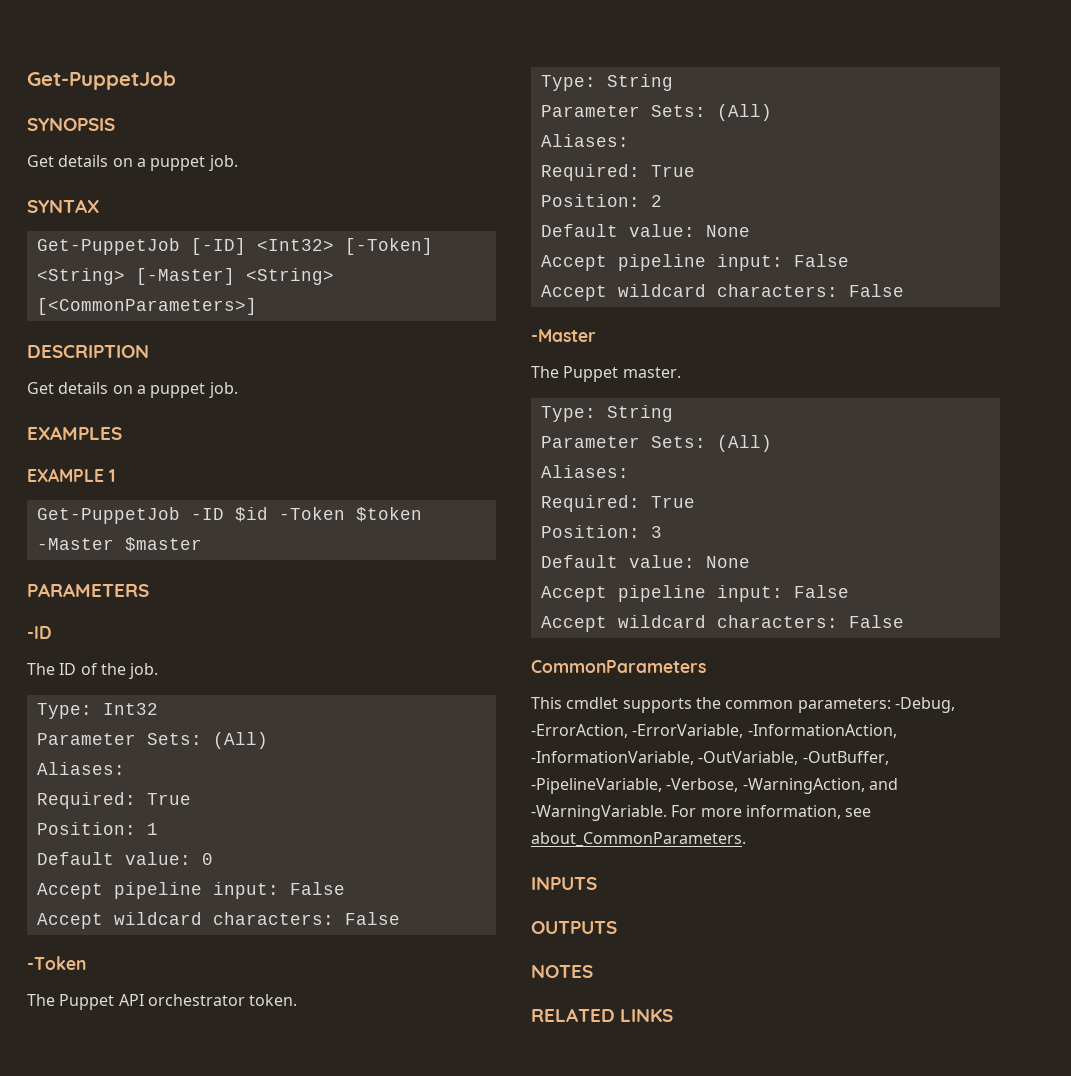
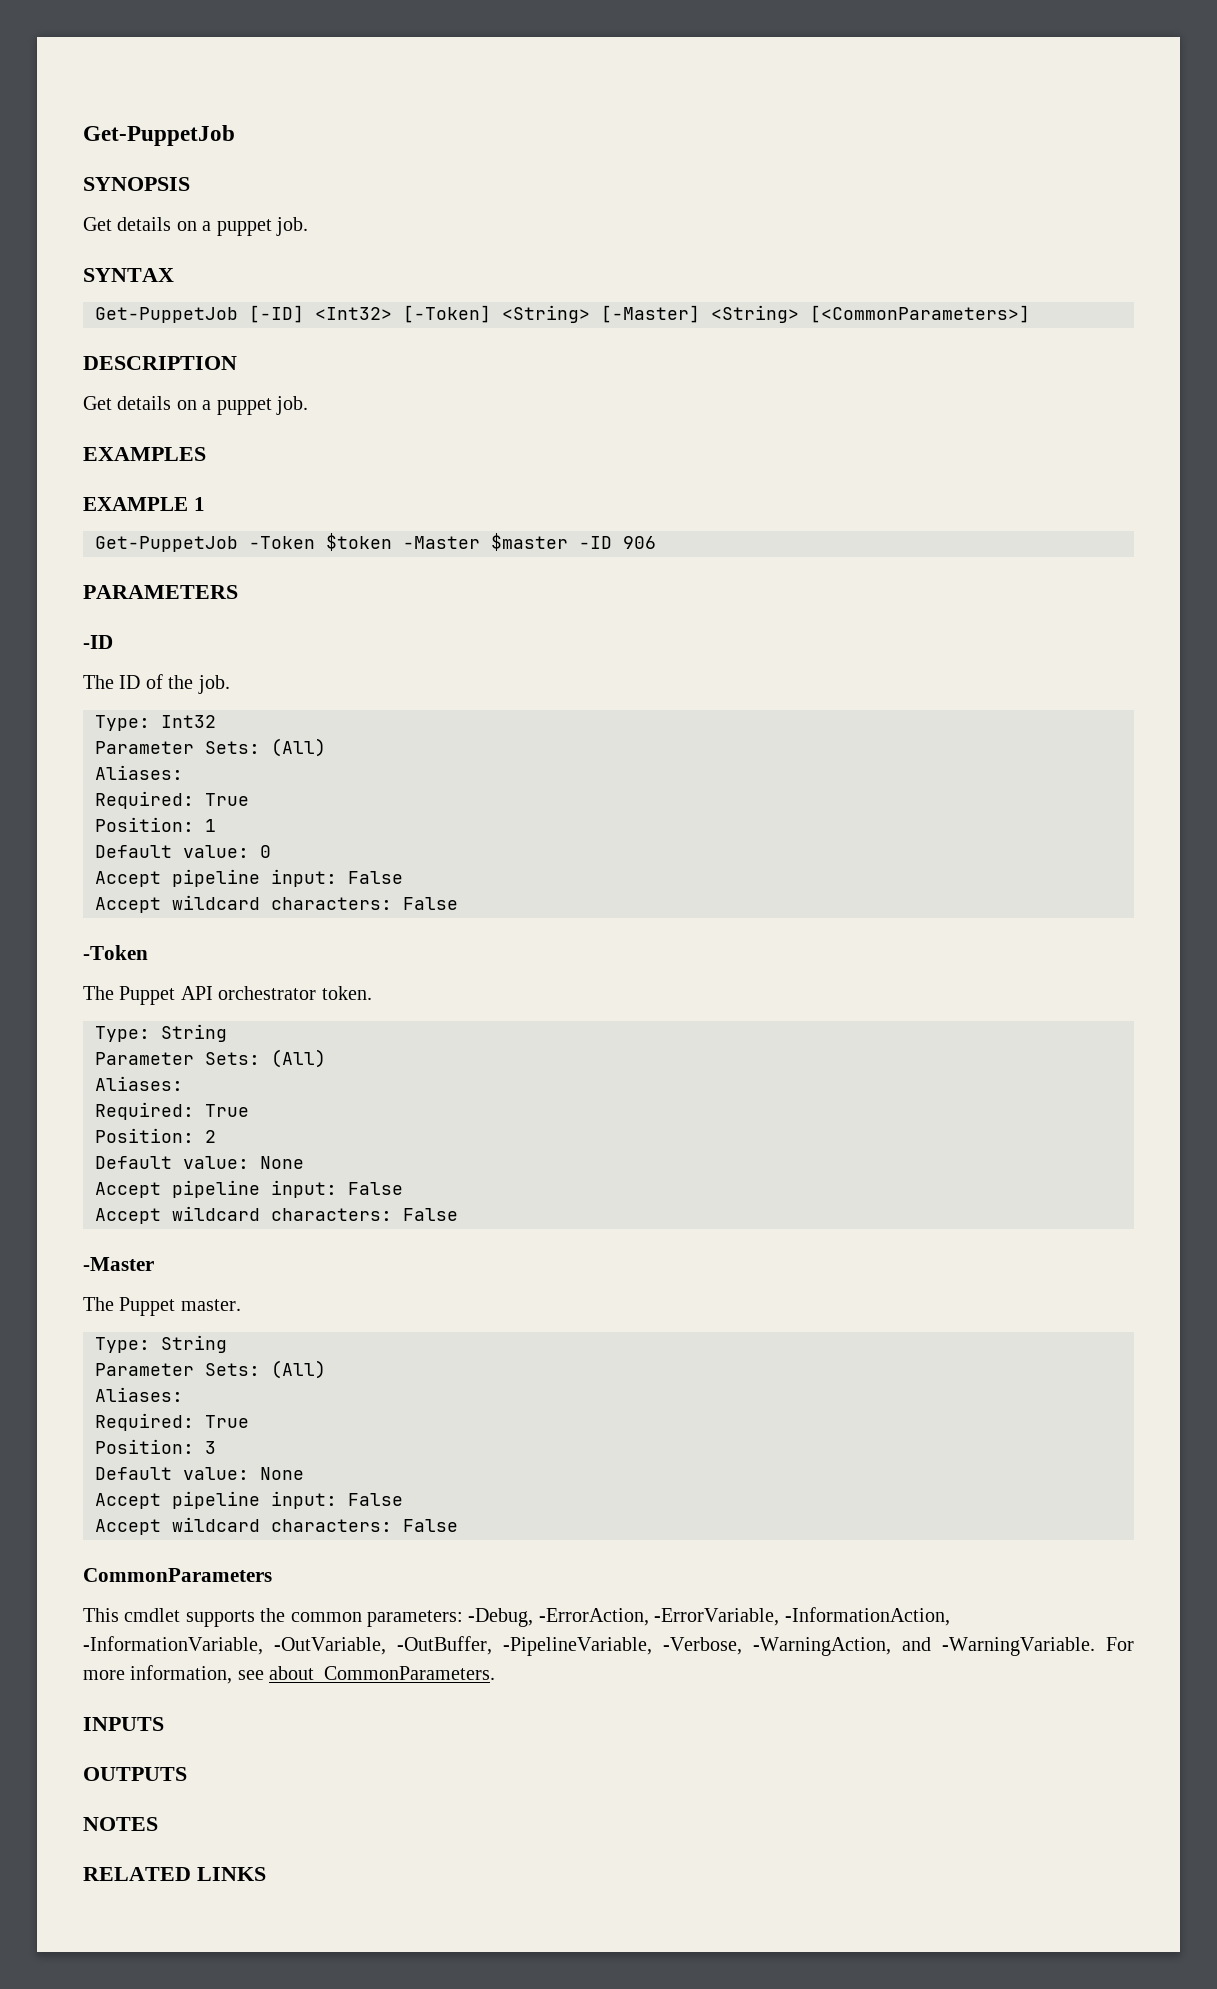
[190,507,268,522] -ID $id -> (238, 544) none
(202, 544) none -> [579,536,656,549] -ID 906

